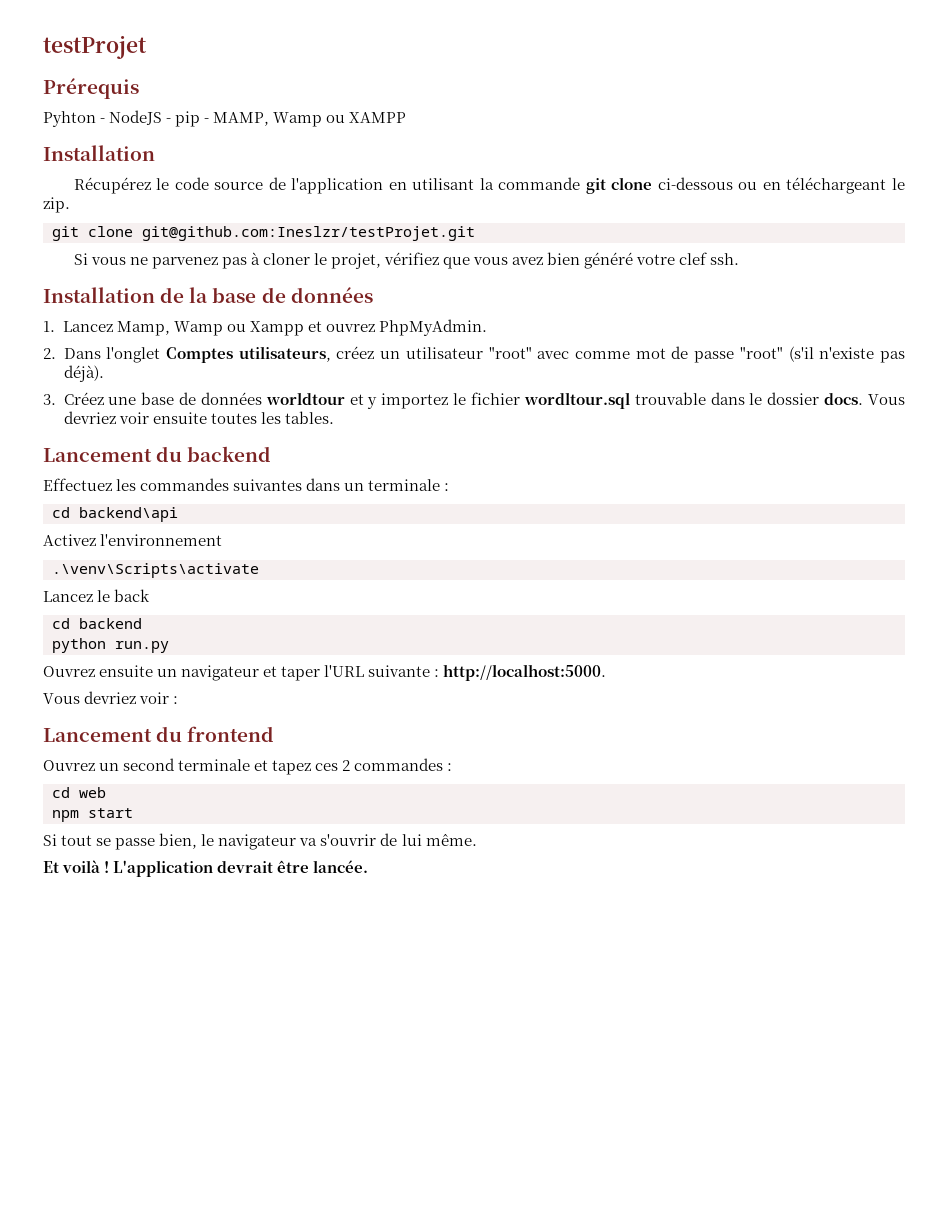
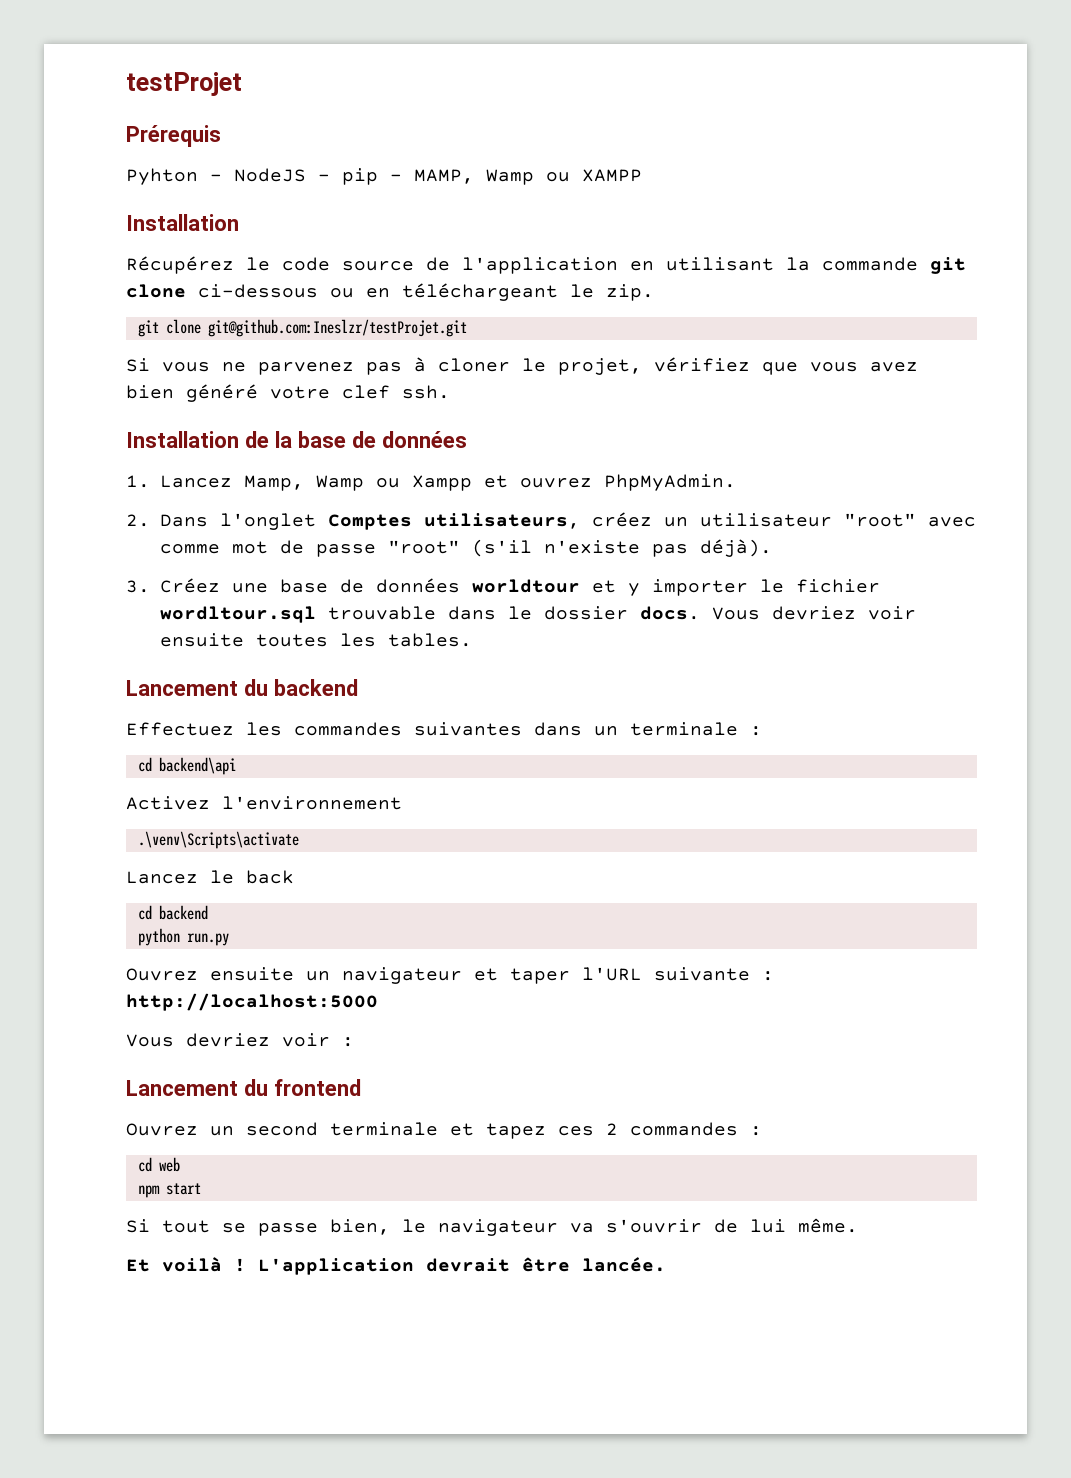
[381,393,449,409] importez -> [651,579,748,596] importer
[443,664,607,681] http://localhost:5000. -> [126,993,378,1011] http://localhost:5000

